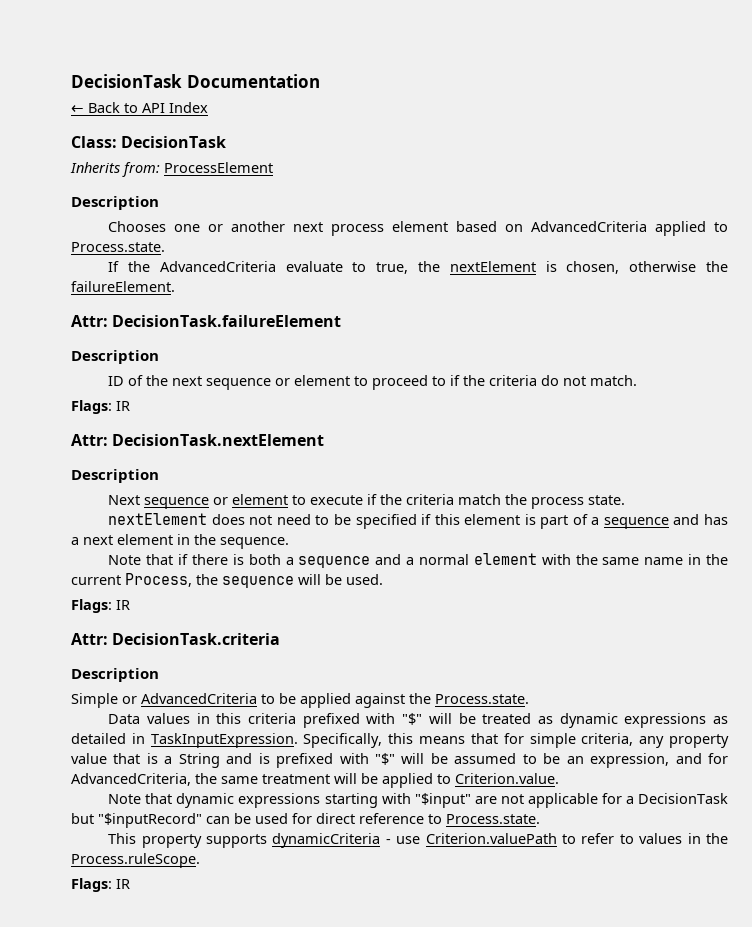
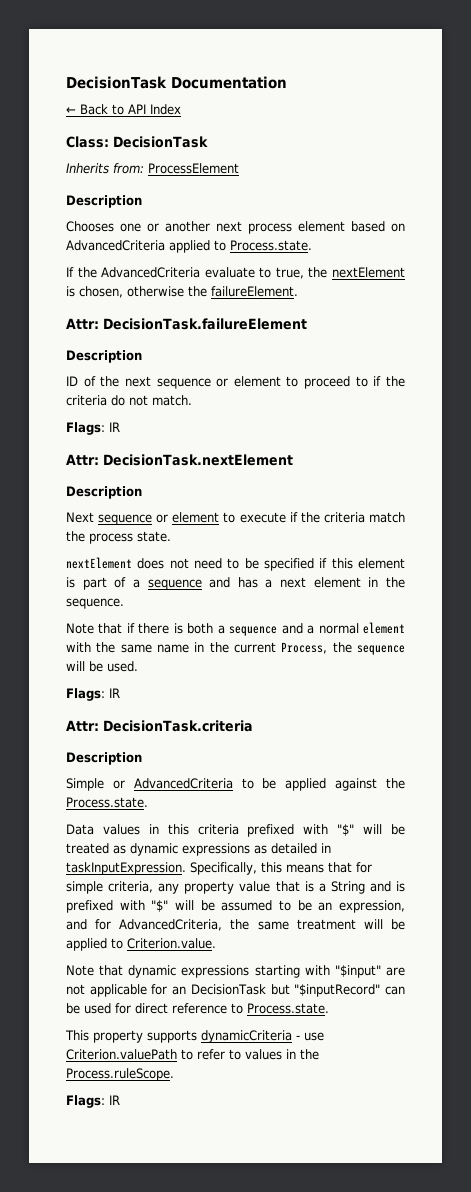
[150,733,298,748] TaskInputExpression. -> [66,862,186,875] taskInputExpression.
[625,796,634,804] a -> [172,986,187,995] an

